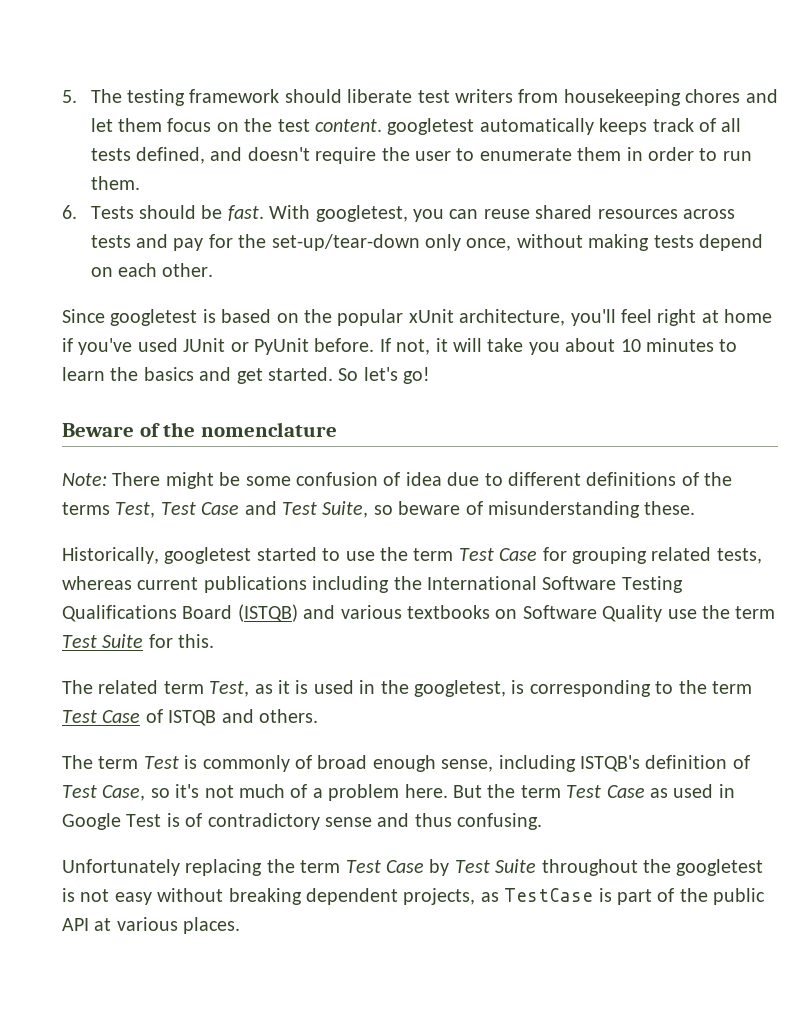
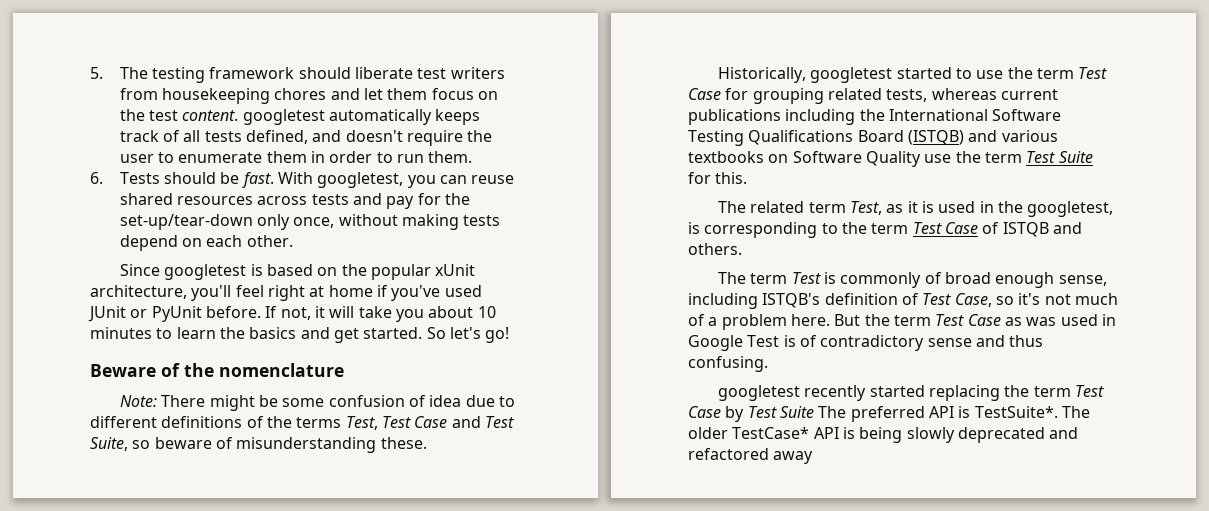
(668, 793) none -> [1026,317,1057,326] was
[62,859,180,876] Unfortunately -> [717,385,925,401] googletest recently started
[541,859,764,876] [62,888,766,905] [62,917,241,934] throughout the googletest is not easy without breaking dependent projects, as TestCase is part of the public API at various places. -> [818,406,1090,422] [688,427,1079,443] [688,448,814,464] The preferred API is TestSuite*. The older TestCase* API is being slowly deprecated and refactored away

